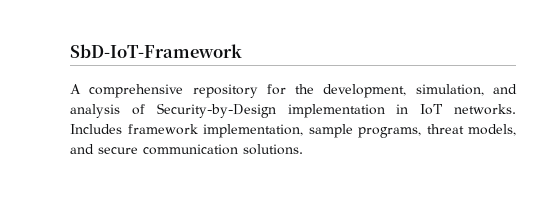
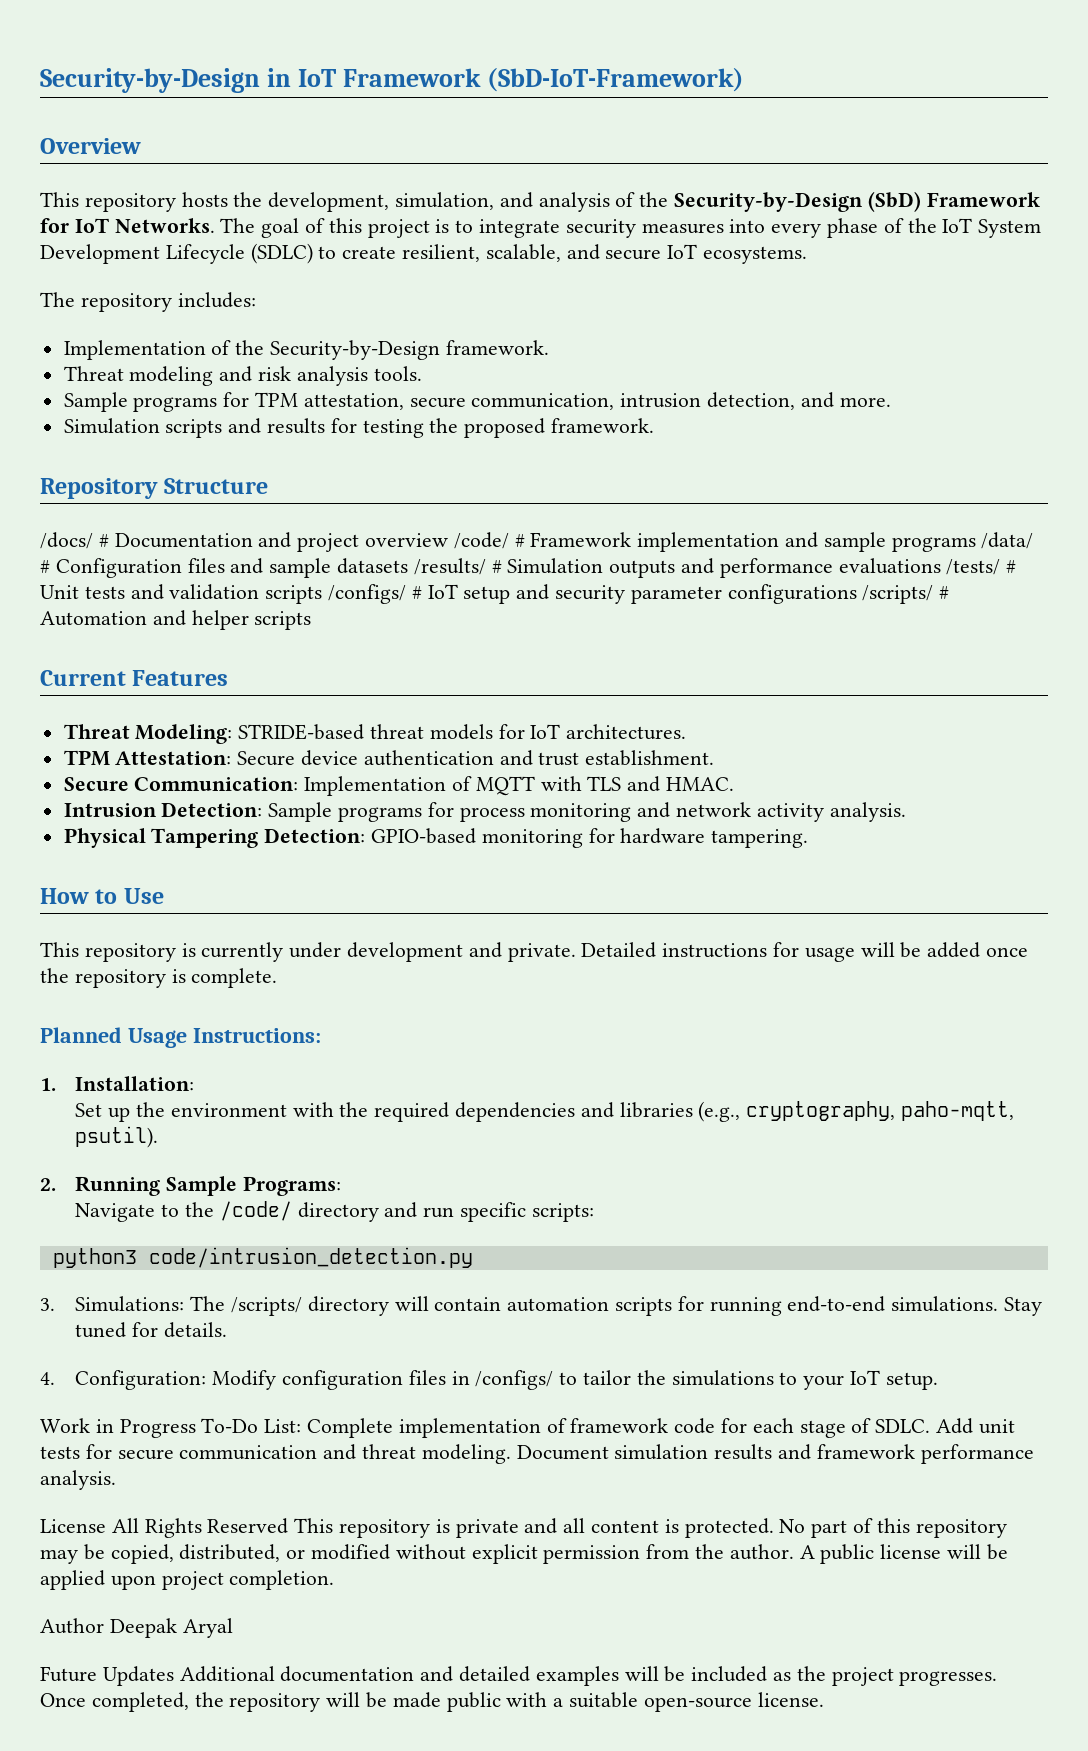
[70,44,242,58] [70,84,286,98] SbD-IoT-Framework // A comprehensive repository for -> [40,68,745,93] [40,138,141,154] [40,192,228,212] Security-by-Design in IoT Framework (SbD-IoT-Framework) // Overview // This repository hosts
[156,103,516,118] [70,124,516,138] [70,144,303,155] Security-by-Design implementation in IoT networks. Includes framework implementation, sample programs, threat models, and secure communication solutions. -> [639,191,1040,212] [40,218,1042,238] [40,243,808,264] [40,292,256,312] [63,340,549,360] [63,366,422,386] [63,392,891,412] [63,418,655,438] [40,478,269,499] [40,532,1034,552] [40,558,1017,578] [40,584,950,604] [40,610,312,630] [40,670,229,686] [63,724,687,744] [63,750,715,766] [63,776,735,796] [63,802,906,822] [63,828,809,848] [40,888,164,904] [40,942,1029,962] [40,968,278,988] [40,1027,321,1048] [40,1076,195,1091] [75,1101,1014,1122] [75,1126,159,1148] [40,1176,341,1196] [75,1201,594,1222] [52,1247,473,1268] [40,1296,1042,1316] [75,1322,227,1338] [40,1370,938,1390] [40,1418,1015,1438] [40,1444,1034,1464] [40,1470,116,1490] [40,1518,1007,1538] [40,1544,1008,1564] [40,1570,335,1590] [40,1618,233,1638] [40,1666,998,1686] [40,1692,824,1712] the Security-by-Design (SbD) Framework for IoT Networks. The goal of this project is to integrate security measures into every phase of the IoT System Development Lifecycle (SDLC) to create resilient, scalable, and secure IoT ecosystems. // The repository includes: // Implementation of the Security-by-Design framework. // Threat modeling and risk analysis tools. // Sample programs for TPM attestation, secure communication, intrusion detection, and more. // Simulation scripts and results for testing the proposed framework. // Repository Structure // /docs/ # Documentation and project overview /code/ # Framework implementation and sample programs /data/ # Configuration files and sample datasets /results/ # Simulation outputs and performance evaluations /tests/ # Unit tests and validation scripts /configs/ # IoT setup and security parameter configurations /scripts/ # Automation and helper scripts // Current Features // Threat Modeling: STRIDE-based threat models for IoT architectures. // TPM Attestation: Secure device authentication and trust establishment. // Secure Communication: Implementation of MQTT with TLS and HMAC. // Intrusion Detection: Sample programs for process monitoring and network activity analysis. // Physical Tampering Detection: GPIO-based monitoring for hardware tampering. // How to Use // This repository is currently under development and private. Detailed instructions for usage will be added once the repository is complete. // Planned Usage Instructions: // 1. Installation: // Set up the environment with the required dependencies and libraries (e.g., cryptography, paho-mqtt, psutil). // 2. Running Sample Programs: // Navigate to the /code/ directory and run specific scripts: // python3 code/intrusion_detection.py // 3. Simulations: The /scripts/ directory will contain automation scripts for running end-to-end simulations. Stay tuned for details. // 4. Configuration: Modify configuration files in /configs/ to tailor the simulations to your IoT setup. // Work in Progress To-Do List: Complete implementation of framework code for each stage of SDLC. Add unit tests for secure communication and threat modeling. Document simulation results and framework performance analysis. // License All Rights Reserved This repository is private and all content is protected. No part of this repository may be copied, distributed, or modified without explicit permission from the author. A public license will be applied upon project completion. // Author Deepak Aryal // Future Updates Additional documentation and detailed examples will be included as the project progresses. Once completed, the repository will be made public with a suitable open-source license.

